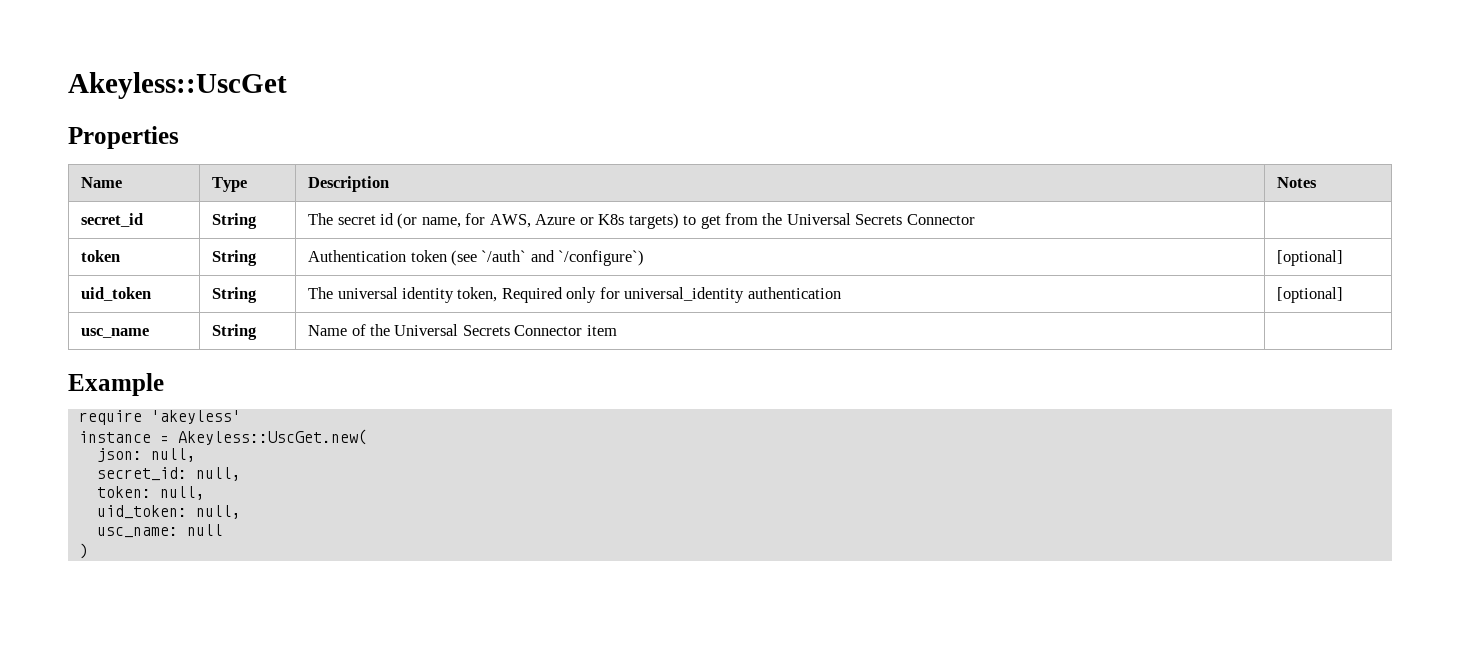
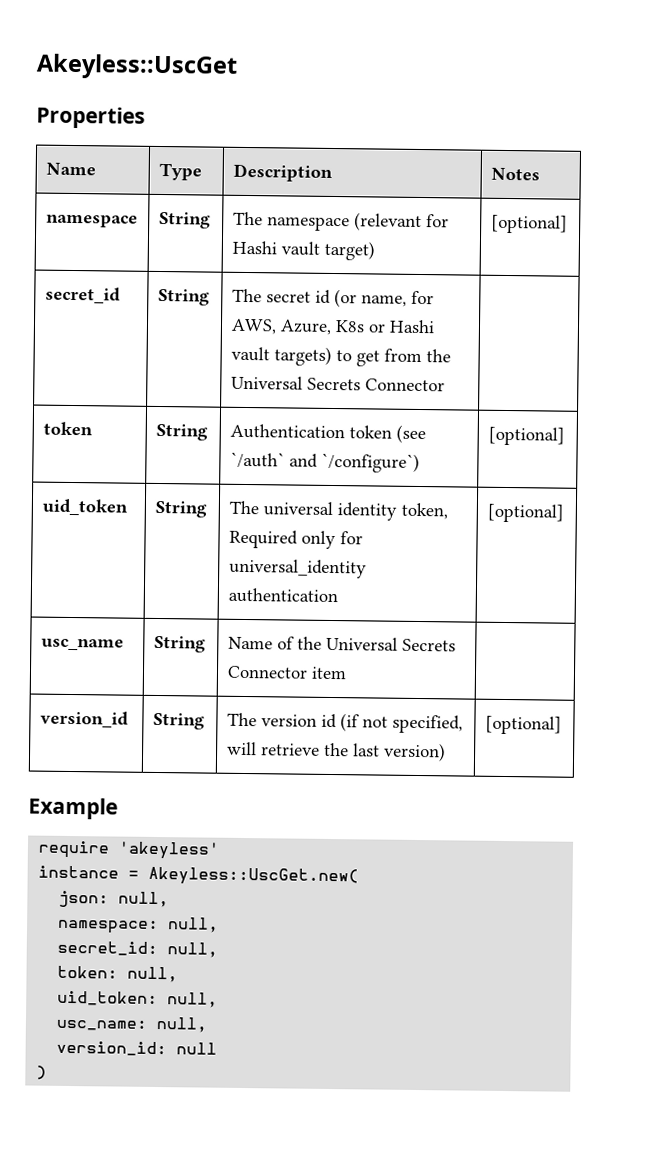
(1318, 182) none -> [45,213,138,228] [158,211,211,229] [232,211,449,232] [231,240,375,261] [490,214,568,234] // namespace | String | The namespace (relevant for Hashi vault target) | [optional]
[535,214,625,225] Azure or K8s -> [279,319,435,335] [230,346,270,362] Azure, K8s or Hashi vault
(617, 330) none -> [39,710,129,728] [152,712,205,730] [226,712,463,734] [226,741,446,762] [484,715,562,735] // version_id | String | The version id (if not specified, will retrieve the last version) | [optional]
(197, 455) none -> [57,917,220,935] // namespace: null,
(179, 532) none -> [156,1017,209,1033] [56,1040,168,1057] null, // version_id:

